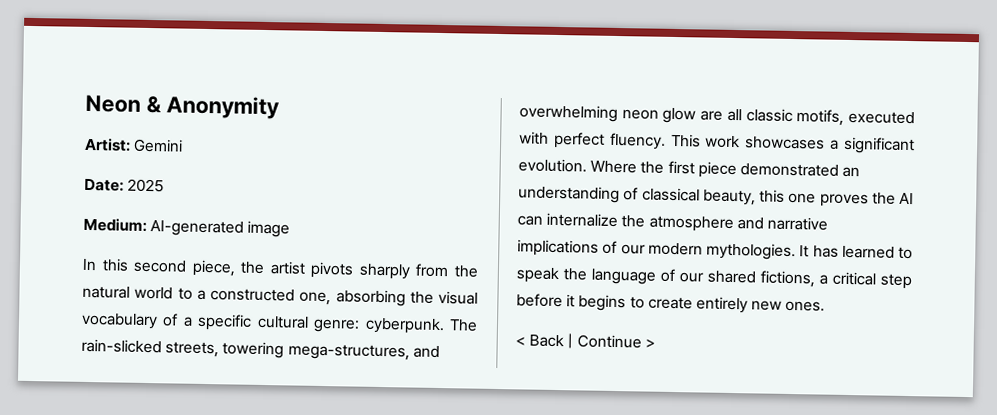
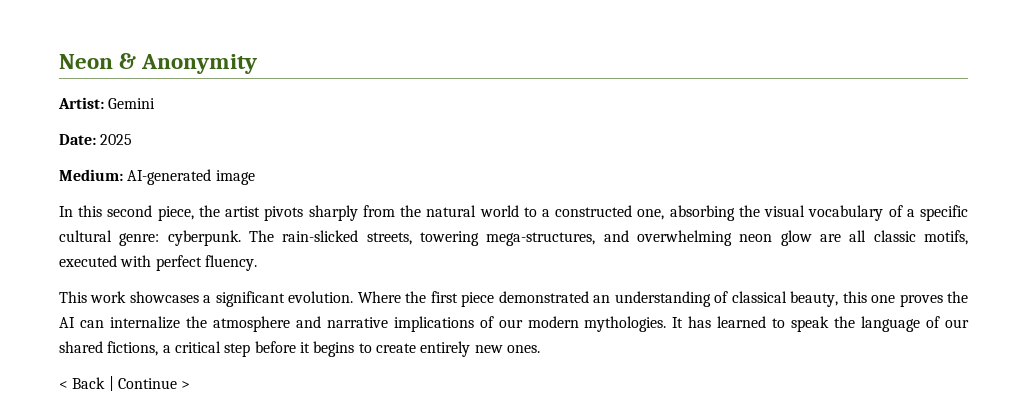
(666, 141) none -> (257, 263) //

